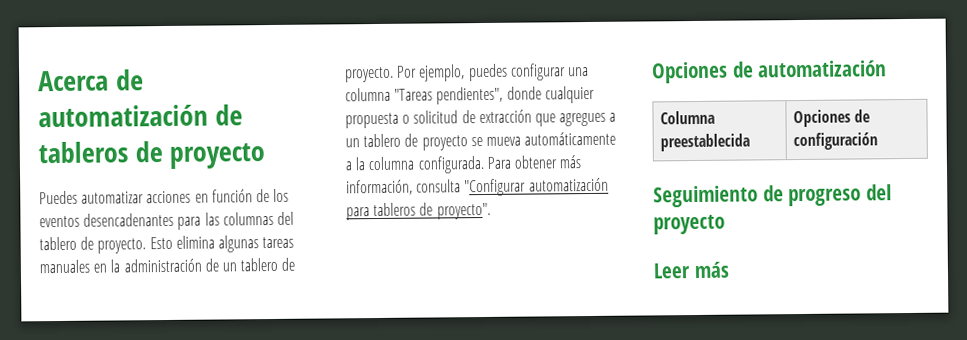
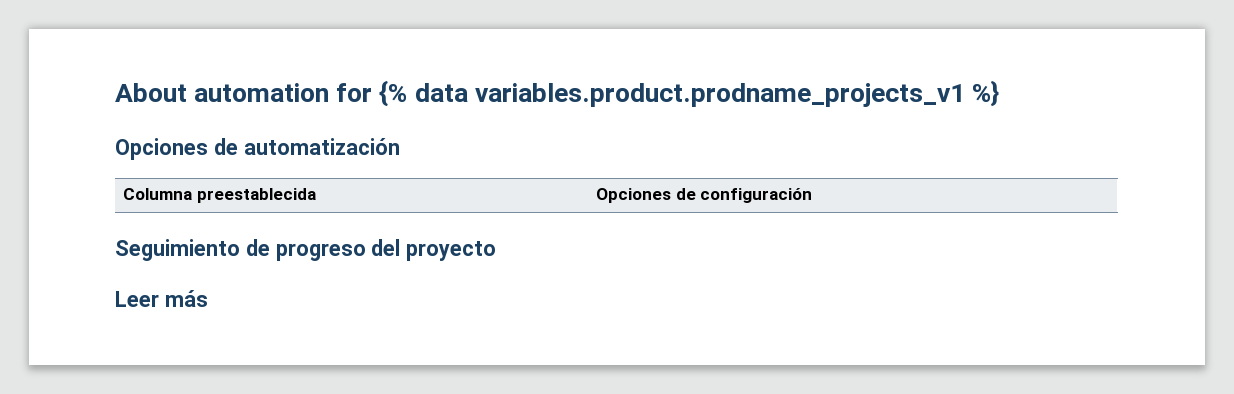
[38,69,144,92] [38,104,243,128] [38,141,266,169] [39,188,290,205] [39,211,294,230] [39,235,295,254] [39,257,296,274] [345,63,589,83] [345,85,595,105] [345,109,617,129] [345,131,617,151] [345,155,582,174] [346,177,609,197] [346,202,491,221] Acerca de automatización de tableros de proyecto // Puedes automatizar acciones en función de los eventos desencadenantes para las columnas del tablero de proyecto. Esto elimina algunas tareas manuales en la administración de un tablero de proyecto. Por ejemplo, puedes configurar una columna "Tareas pendientes", donde cualquier propuesta o solicitud de extracción que agregues a un tablero de proyecto se mueva automáticamente a la columna configurada. Para obtener más información, consulta "Configurar automatización para tableros de proyecto". -> [115,80,999,107] About automation for {% data variables.product.prodname_projects_v1 %}

